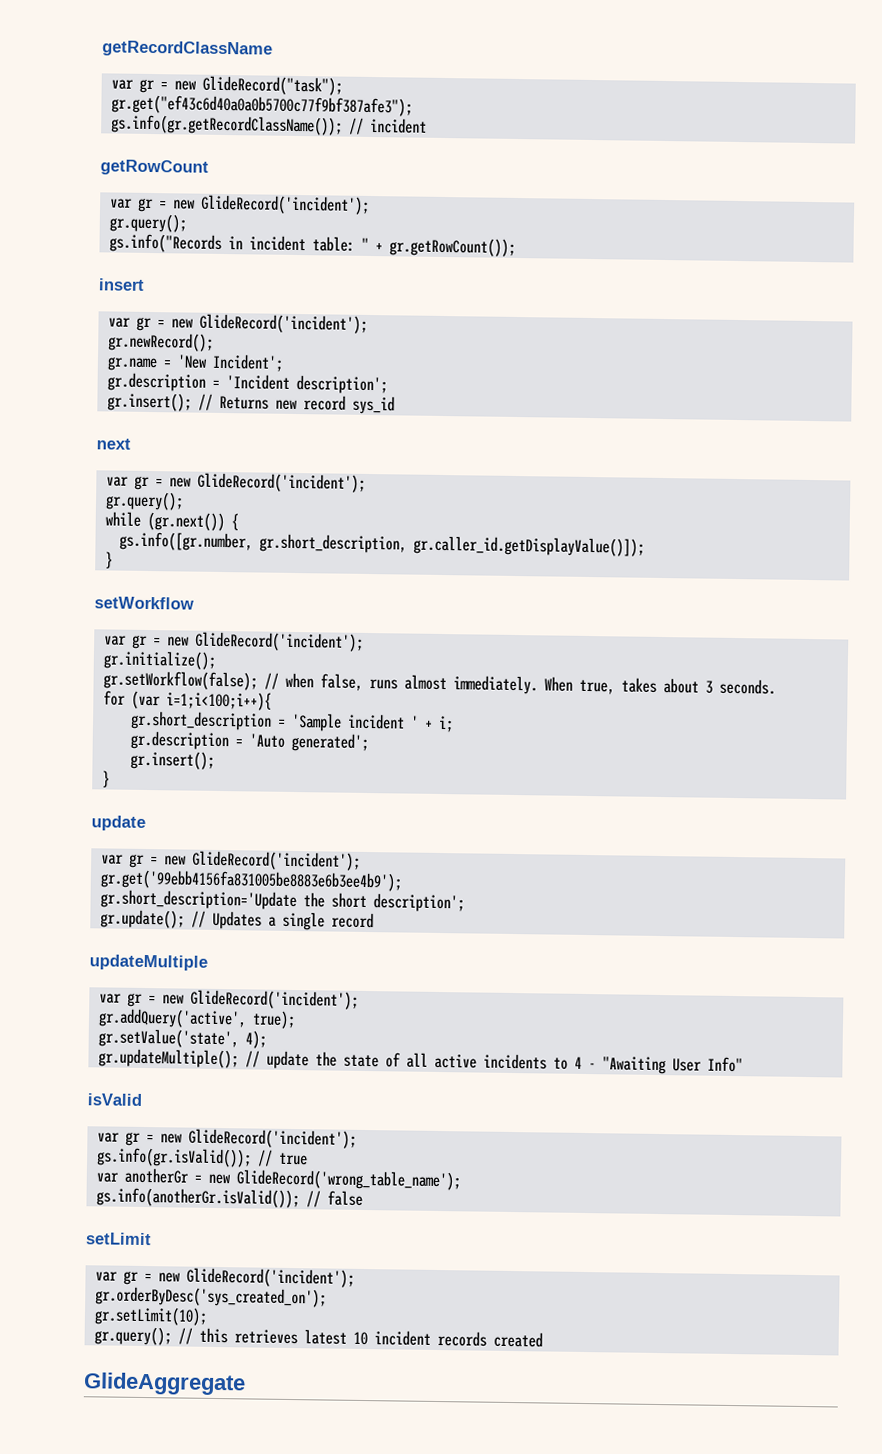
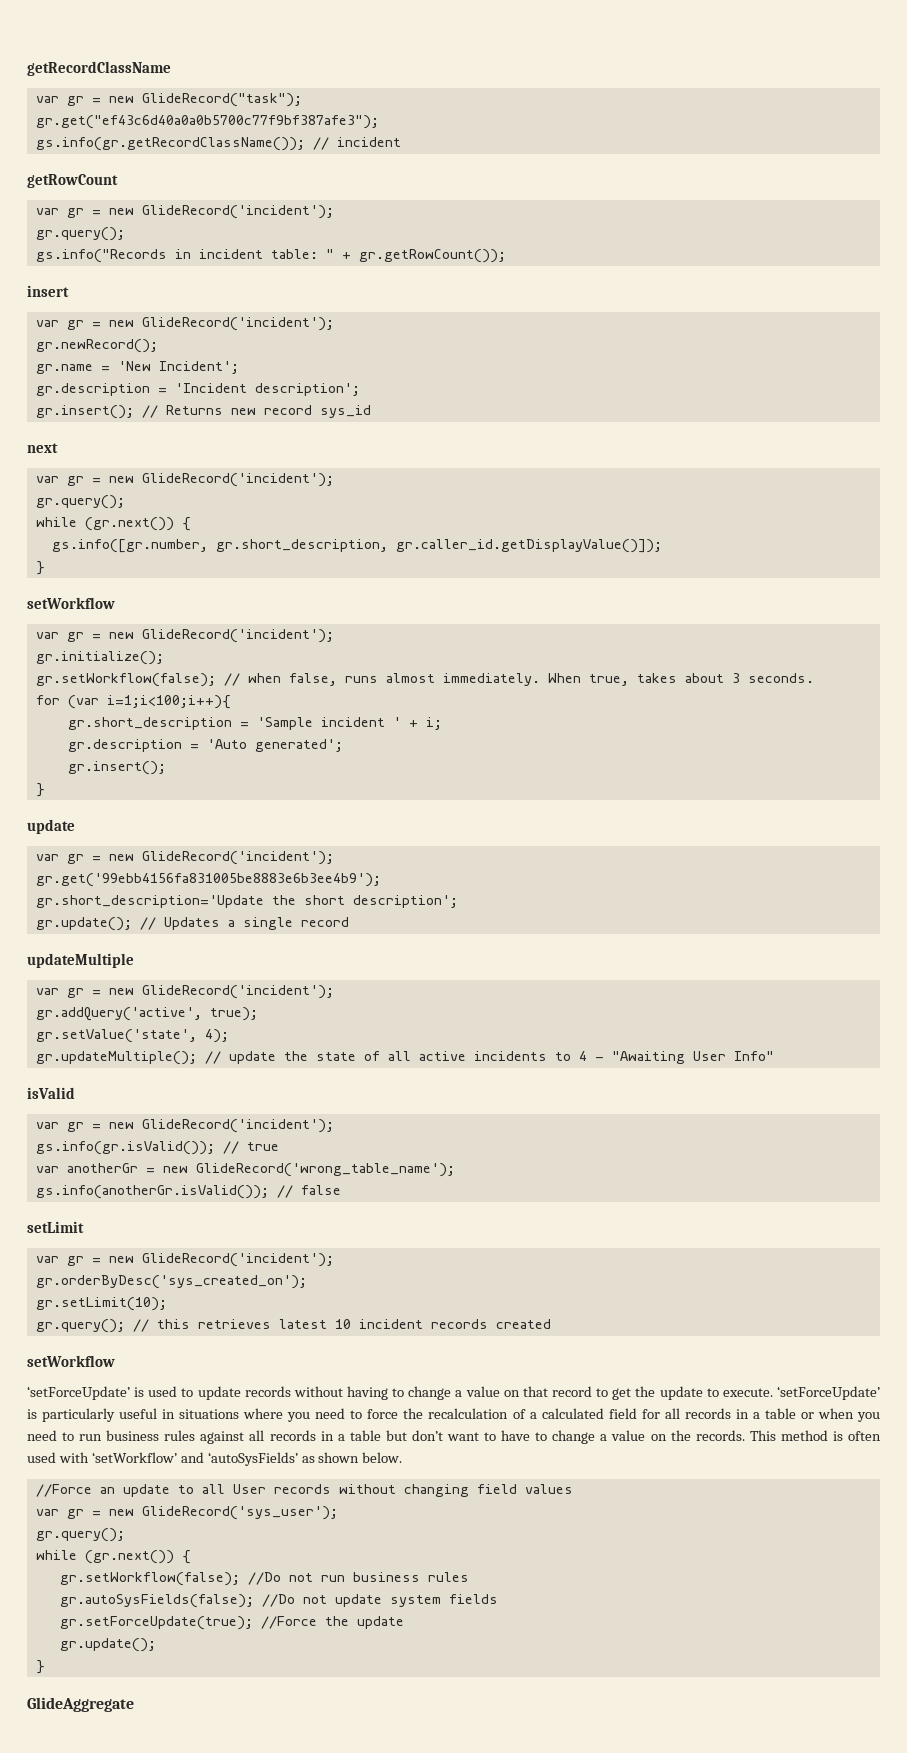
(543, 1339) none -> [27,1355,115,1367] [27,1386,880,1400] [27,1408,880,1422] [27,1430,882,1444] [27,1452,403,1466] [35,1484,573,1497] [35,1506,338,1520] [35,1528,125,1542] [35,1550,191,1564] [59,1572,469,1586] [59,1594,498,1608] [59,1616,404,1630] [59,1638,156,1652] [35,1660,45,1674] // setWorkflow // ‘setForceUpdate’ is used to update records without having to change a value on that record to get the update to execute. ‘setForceUpdate’ is particularly useful in situations where you need to force the recalculation of a calculated field for all records in a table or when you need to run business rules against all records in a table but don’t want to have to change a value on the records. This method is often used with ‘setWorkflow’ and ‘autoSysFields’ as shown below. // //Force an update to all User records without changing field values // var gr = new GlideRecord('sys_user'); // gr.query(); // while (gr.next()) { // gr.setWorkflow(false); //Do not run business rules // gr.autoSysFields(false); //Do not update system fields // gr.setForceUpdate(true); //Force the update // gr.update(); // }

